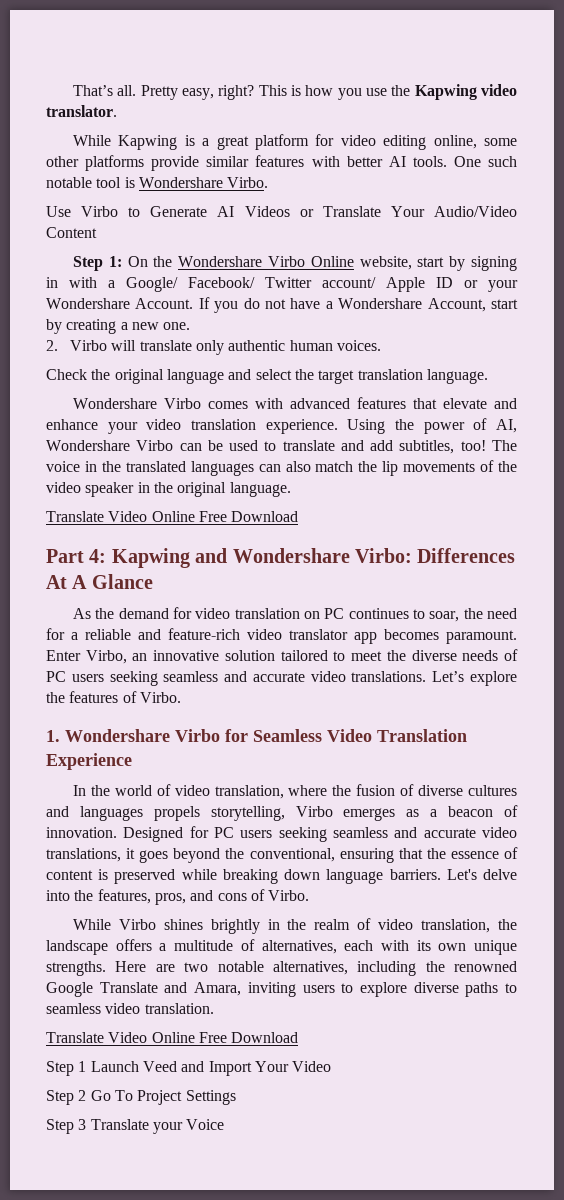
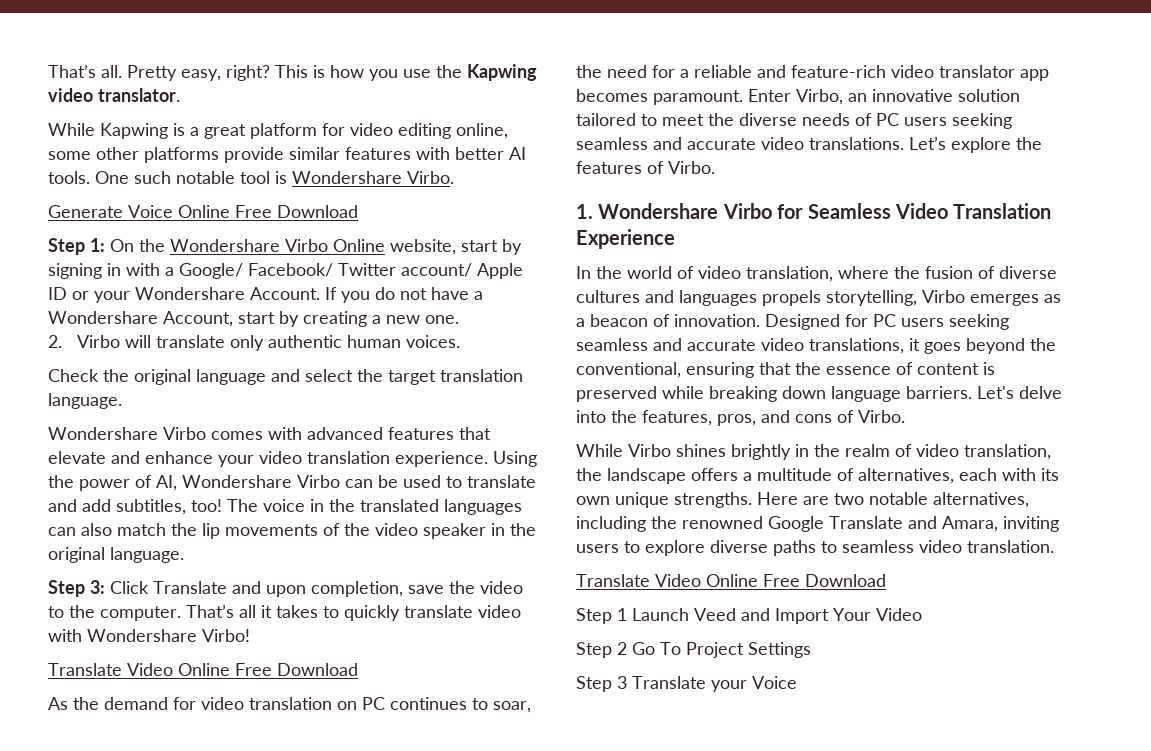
[46,206,517,217] [46,227,97,238] Use Virbo to Generate AI Videos or Translate Your Audio/Video Content -> [48,205,358,218] Generate Voice Online Free Download
[46,511,299,522] [46,548,516,568] [46,574,153,589] // Translate Video Online Free Download // Part 4: Kapwing and Wondershare Virbo: Differences At A Glance -> [48,580,523,597] [48,604,521,621] [48,629,250,642] [48,663,358,676] // Step 3: Click Translate and upon completion, save the video to the computer. That’s all it takes to quickly translate video with Wondershare Virbo! // Translate Video Online Free Download

